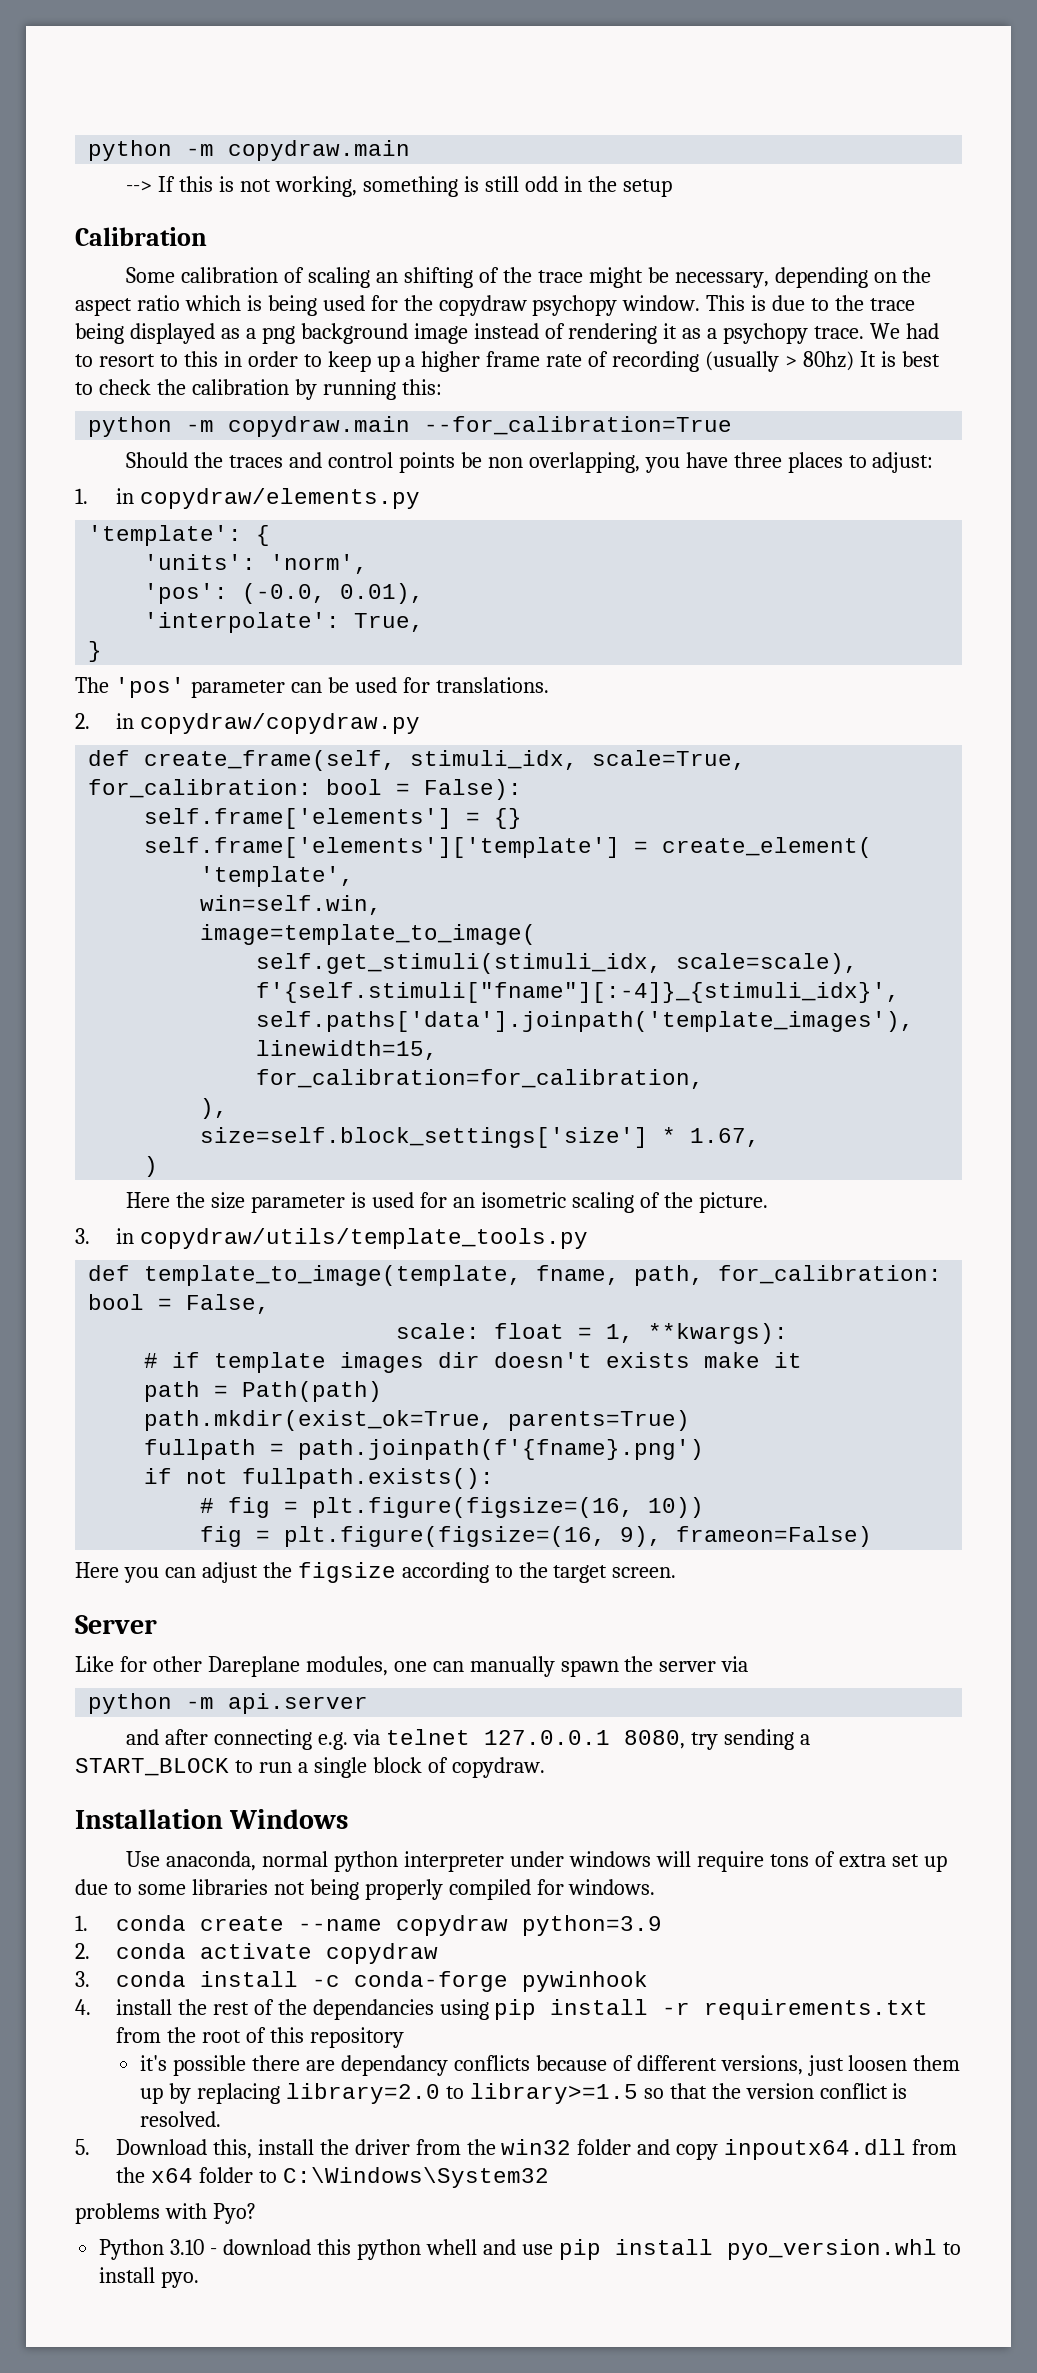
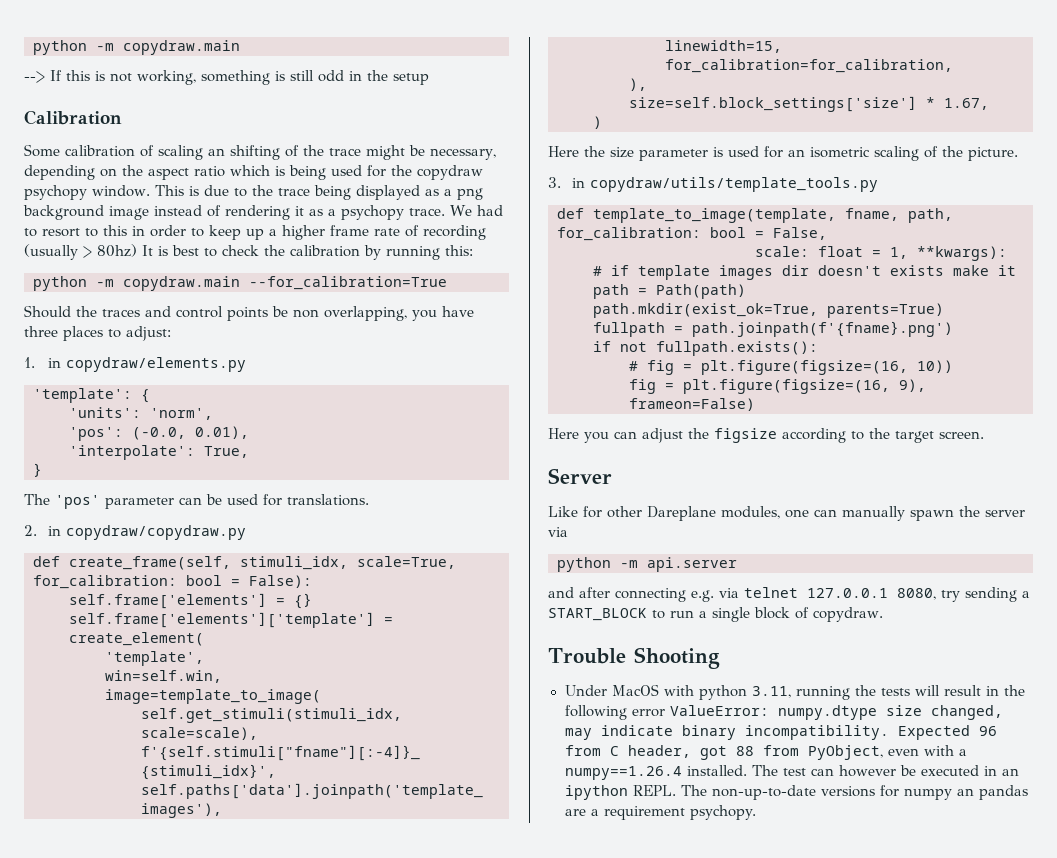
[75,1809,349,1829] [126,1851,947,1872] [75,1879,656,1900] [75,1915,662,1936] [75,1943,438,1964] [75,1971,648,1992] [75,1999,929,2020] [115,2027,404,2048] [140,2055,961,2076] [140,2083,908,2104] [140,2111,222,2127] [75,2139,958,2160] [115,2167,549,2188] [75,2203,256,2224] [99,2239,961,2260] [99,2267,200,2288] Installation Windows // Use anaconda, normal python interpreter under windows will require tons of extra set up due to some libraries not being properly compiled for windows. // 1. conda create --name copydraw python=3.9 // 2. conda activate copydraw // 3. conda install -c conda-forge pywinhook // 4. install the rest of the dependancies using pip install -r requirements.txt from the root of this repository // it's possible there are dependancy conflicts because of different versions, just loosen them up by replacing library=2.0 to library>=1.5 so that the version conflict is resolved. // 5. Download this, install the driver from the win32 folder and copy inpoutx64.dll from the x64 folder to C:\Windows\System32 // problems with Pyo? // Python 3.10 - download this python whell and use pip install pyo_version.whl to install pyo. -> [548,647,720,669] [564,684,1025,700] [564,705,1003,720] [564,725,997,740] [564,745,967,760] [564,765,1019,780] [564,785,1028,800] [564,805,757,820] Trouble Shooting // Under MacOS with python 3.11, running the tests will result in the following error ValueError: numpy.dtype size changed, may indicate binary incompatibility. Expected 96 from C header, got 88 from PyObject, even with a numpy==1.26.4 installed. The test can however be executed in an ipython REPL. The non-up-to-date versions for numpy an pandas are a requirement psychopy.

